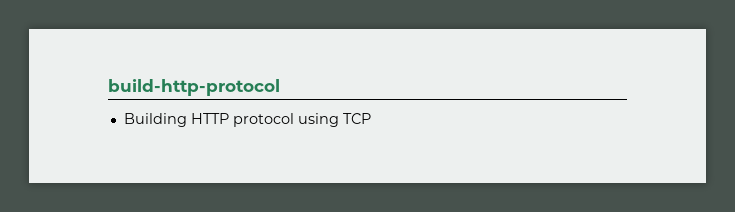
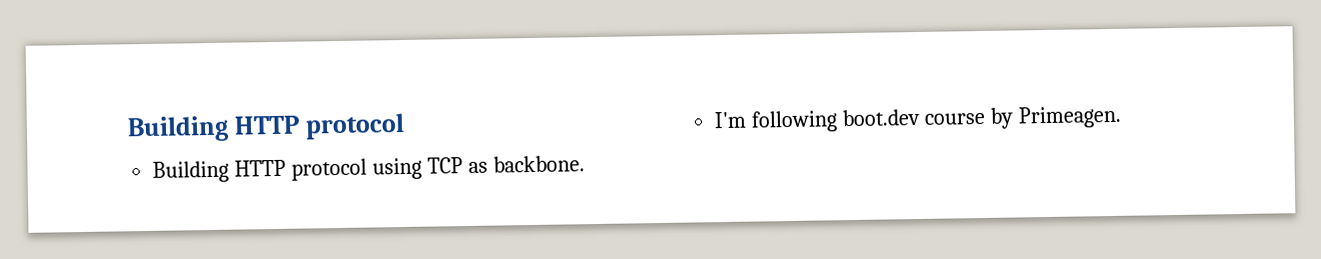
[108,79,280,96] build-http-protocol -> [127,112,405,143] Building HTTP protocol
(371, 118) none -> [467,155,585,174] [714,105,1122,133] as backbone. // I'm following boot.dev course by Primeagen.

